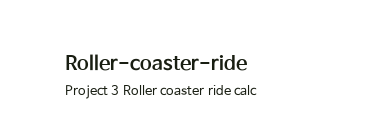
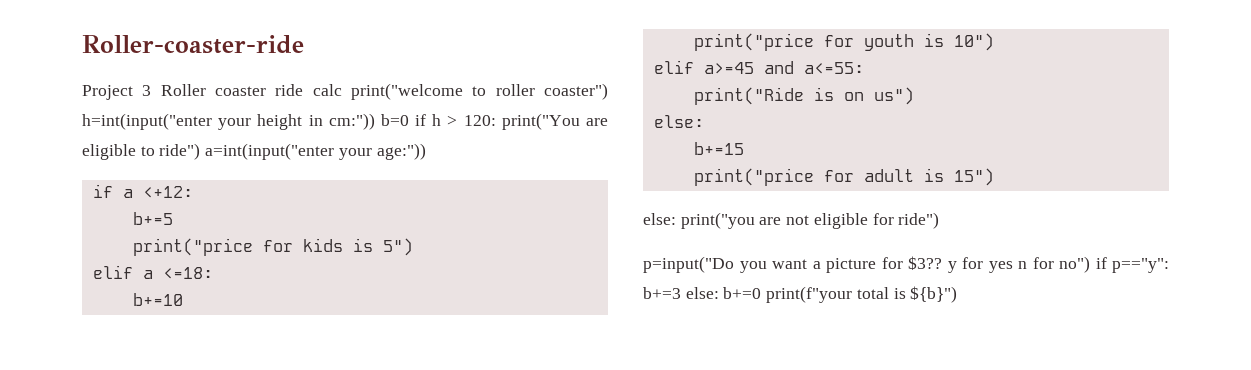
(257, 90) none -> [351,83,608,100] [82,113,608,130] [82,143,426,160] [92,184,193,198] [132,212,173,225] [132,238,413,256] [92,265,213,279] [132,293,183,306] [693,33,994,51] [653,60,864,74] [693,87,914,105] [653,115,704,128] [693,142,744,155] [693,168,994,186] [643,212,940,229] [643,256,1169,273] [643,286,958,303] print("welcome to roller coaster") h=int(input("enter your height in cm:")) b=0 if h > 120: print("You are eligible to ride") a=int(input("enter your age:")) // if a <+12: // b+=5 // print("price for kids is 5") // elif a <=18: // b+=10 // print("price for youth is 10") // elif a>=45 and a<=55: // print("Ride is on us") // else: // b+=15 // print("price for adult is 15") // else: print("you are not eligible for ride") // p=input("Do you want a picture for $3?? y for yes n for no") if p=="y": b+=3 else: b+=0 print(f"your total is ${b}")

